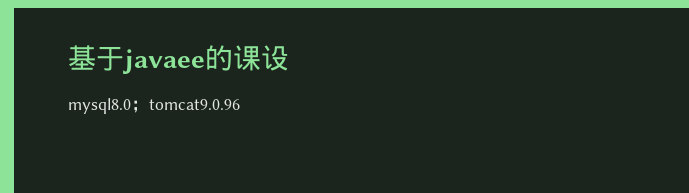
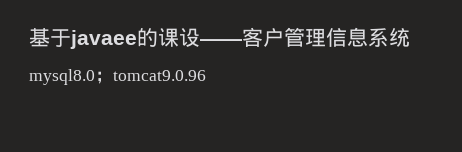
(289, 58) none -> [200,27,410,47] ——客户管理信息系统

